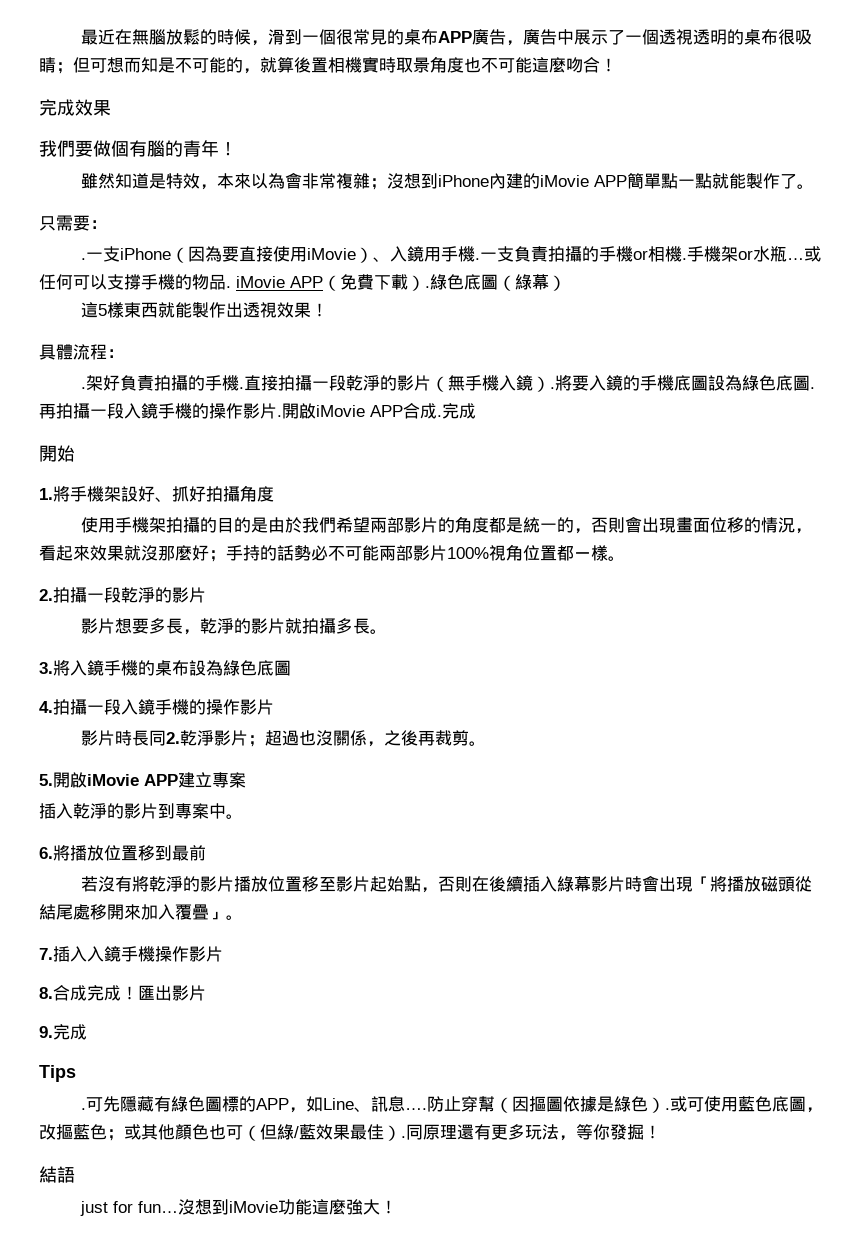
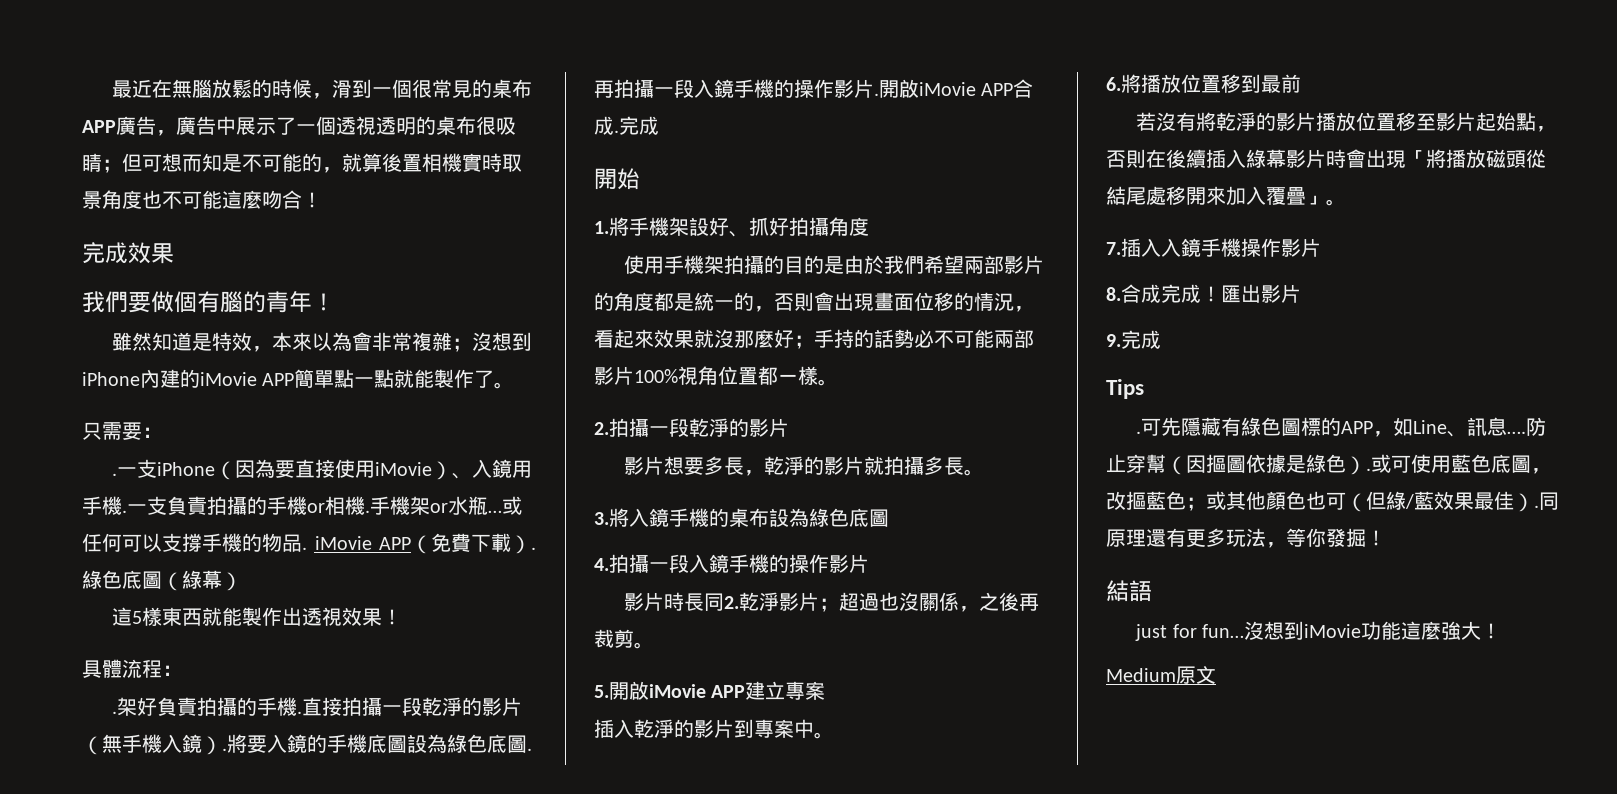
(398, 1207) none -> [1106,665,1216,684] // Medium原文

